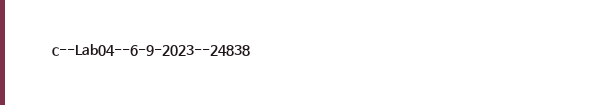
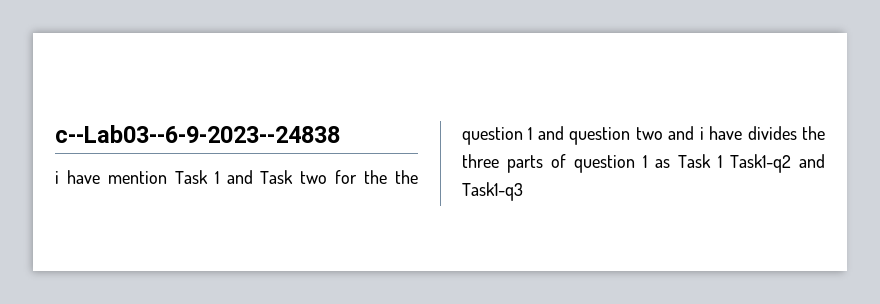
[52,44,250,56] c--Lab04--6-9-2023--24838 -> [55,125,340,143] [55,170,418,184] [462,126,825,145] [462,154,825,173] [462,182,523,201] c--Lab03--6-9-2023--24838 // i have mention Task 1 and Task two for the the question 1 and question two and i have divides the three parts of question 1 as Task 1 Task1-q2 and Task1-q3

